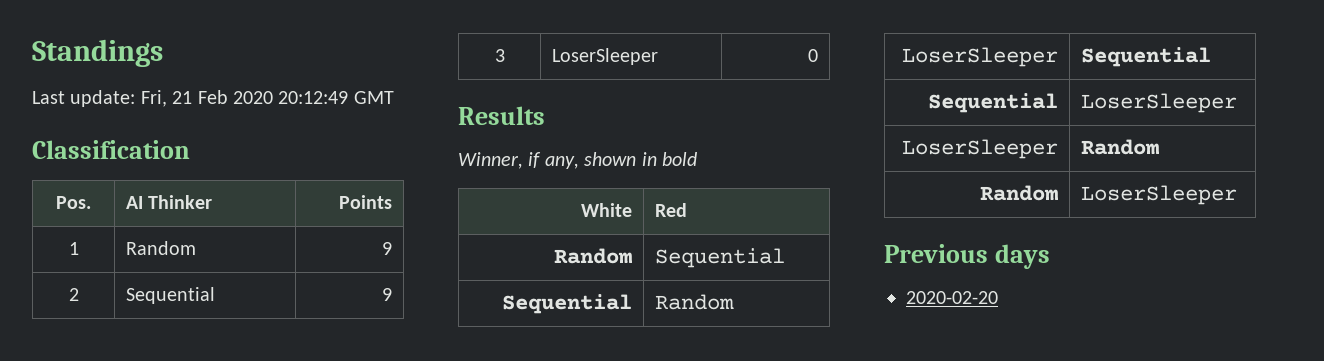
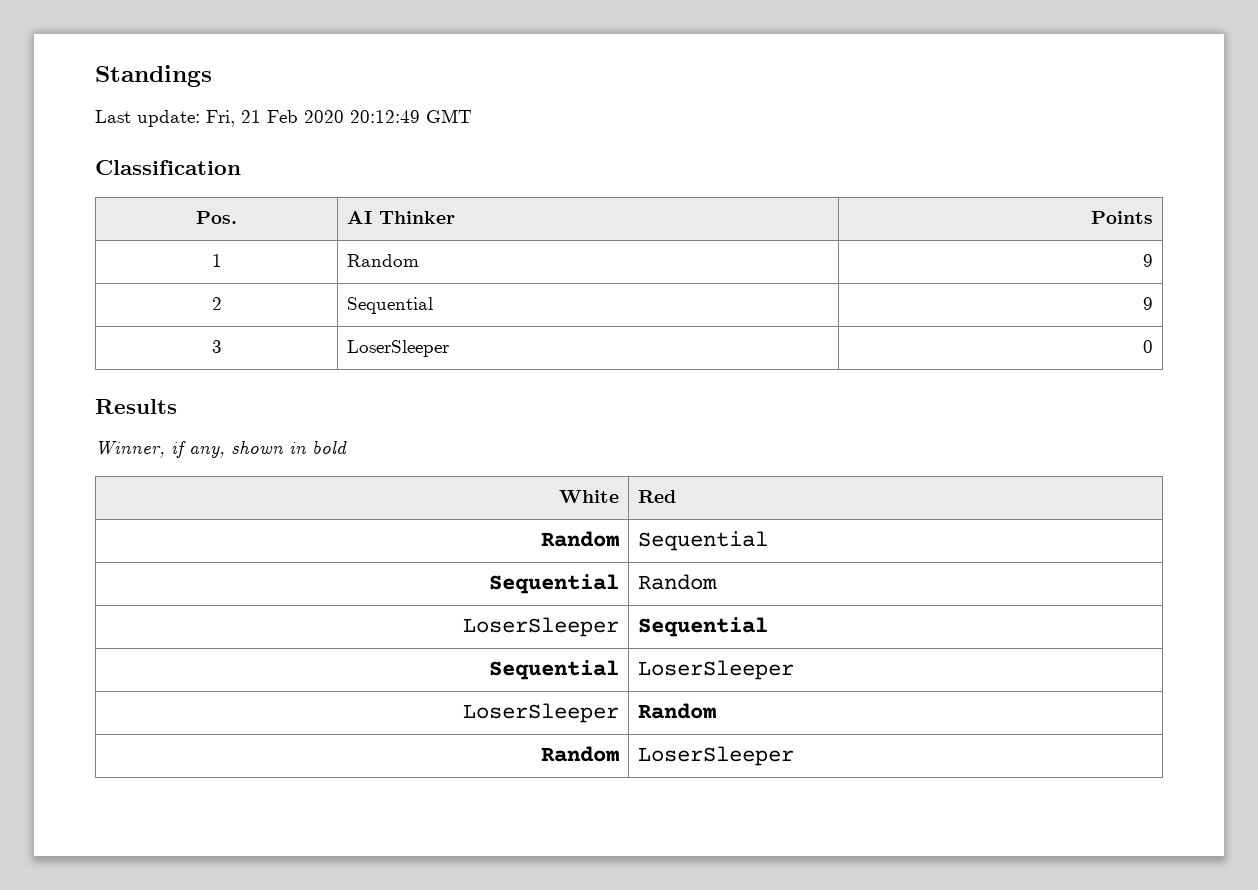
[884,244,1050,269] [906,291,998,304] // Previous days // 2020-02-20 -> (795, 756) none

